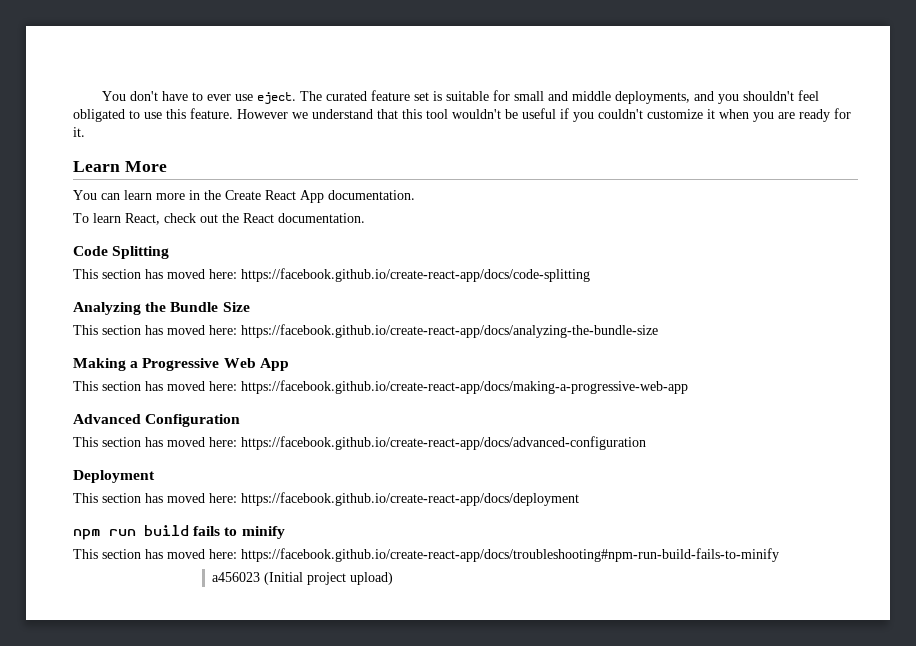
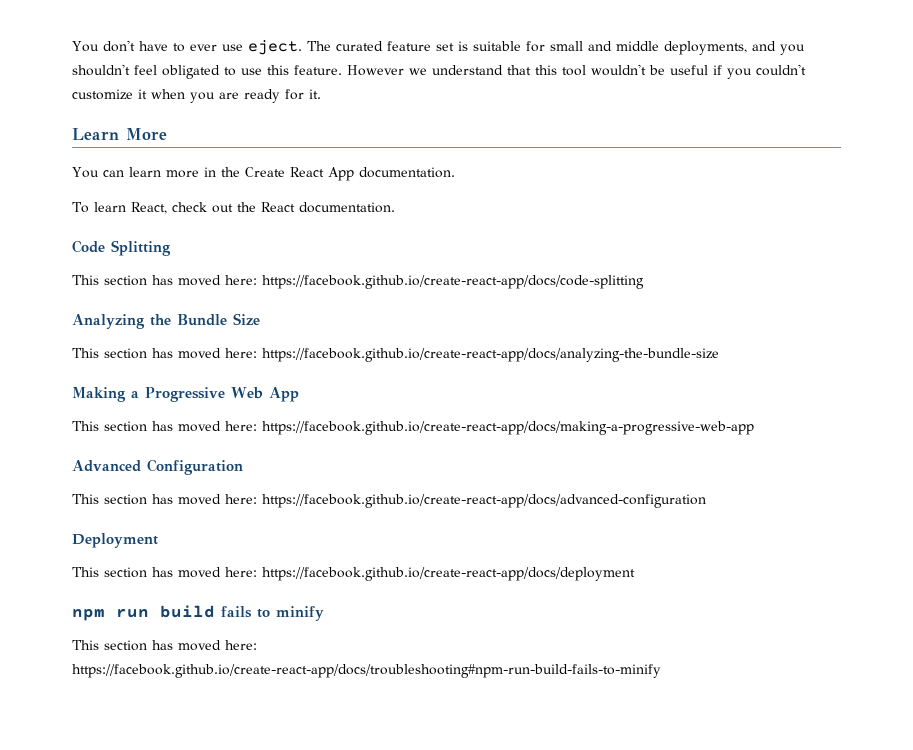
[212,572,394,585] // a456023 (Initial project upload) -> (661, 671) none

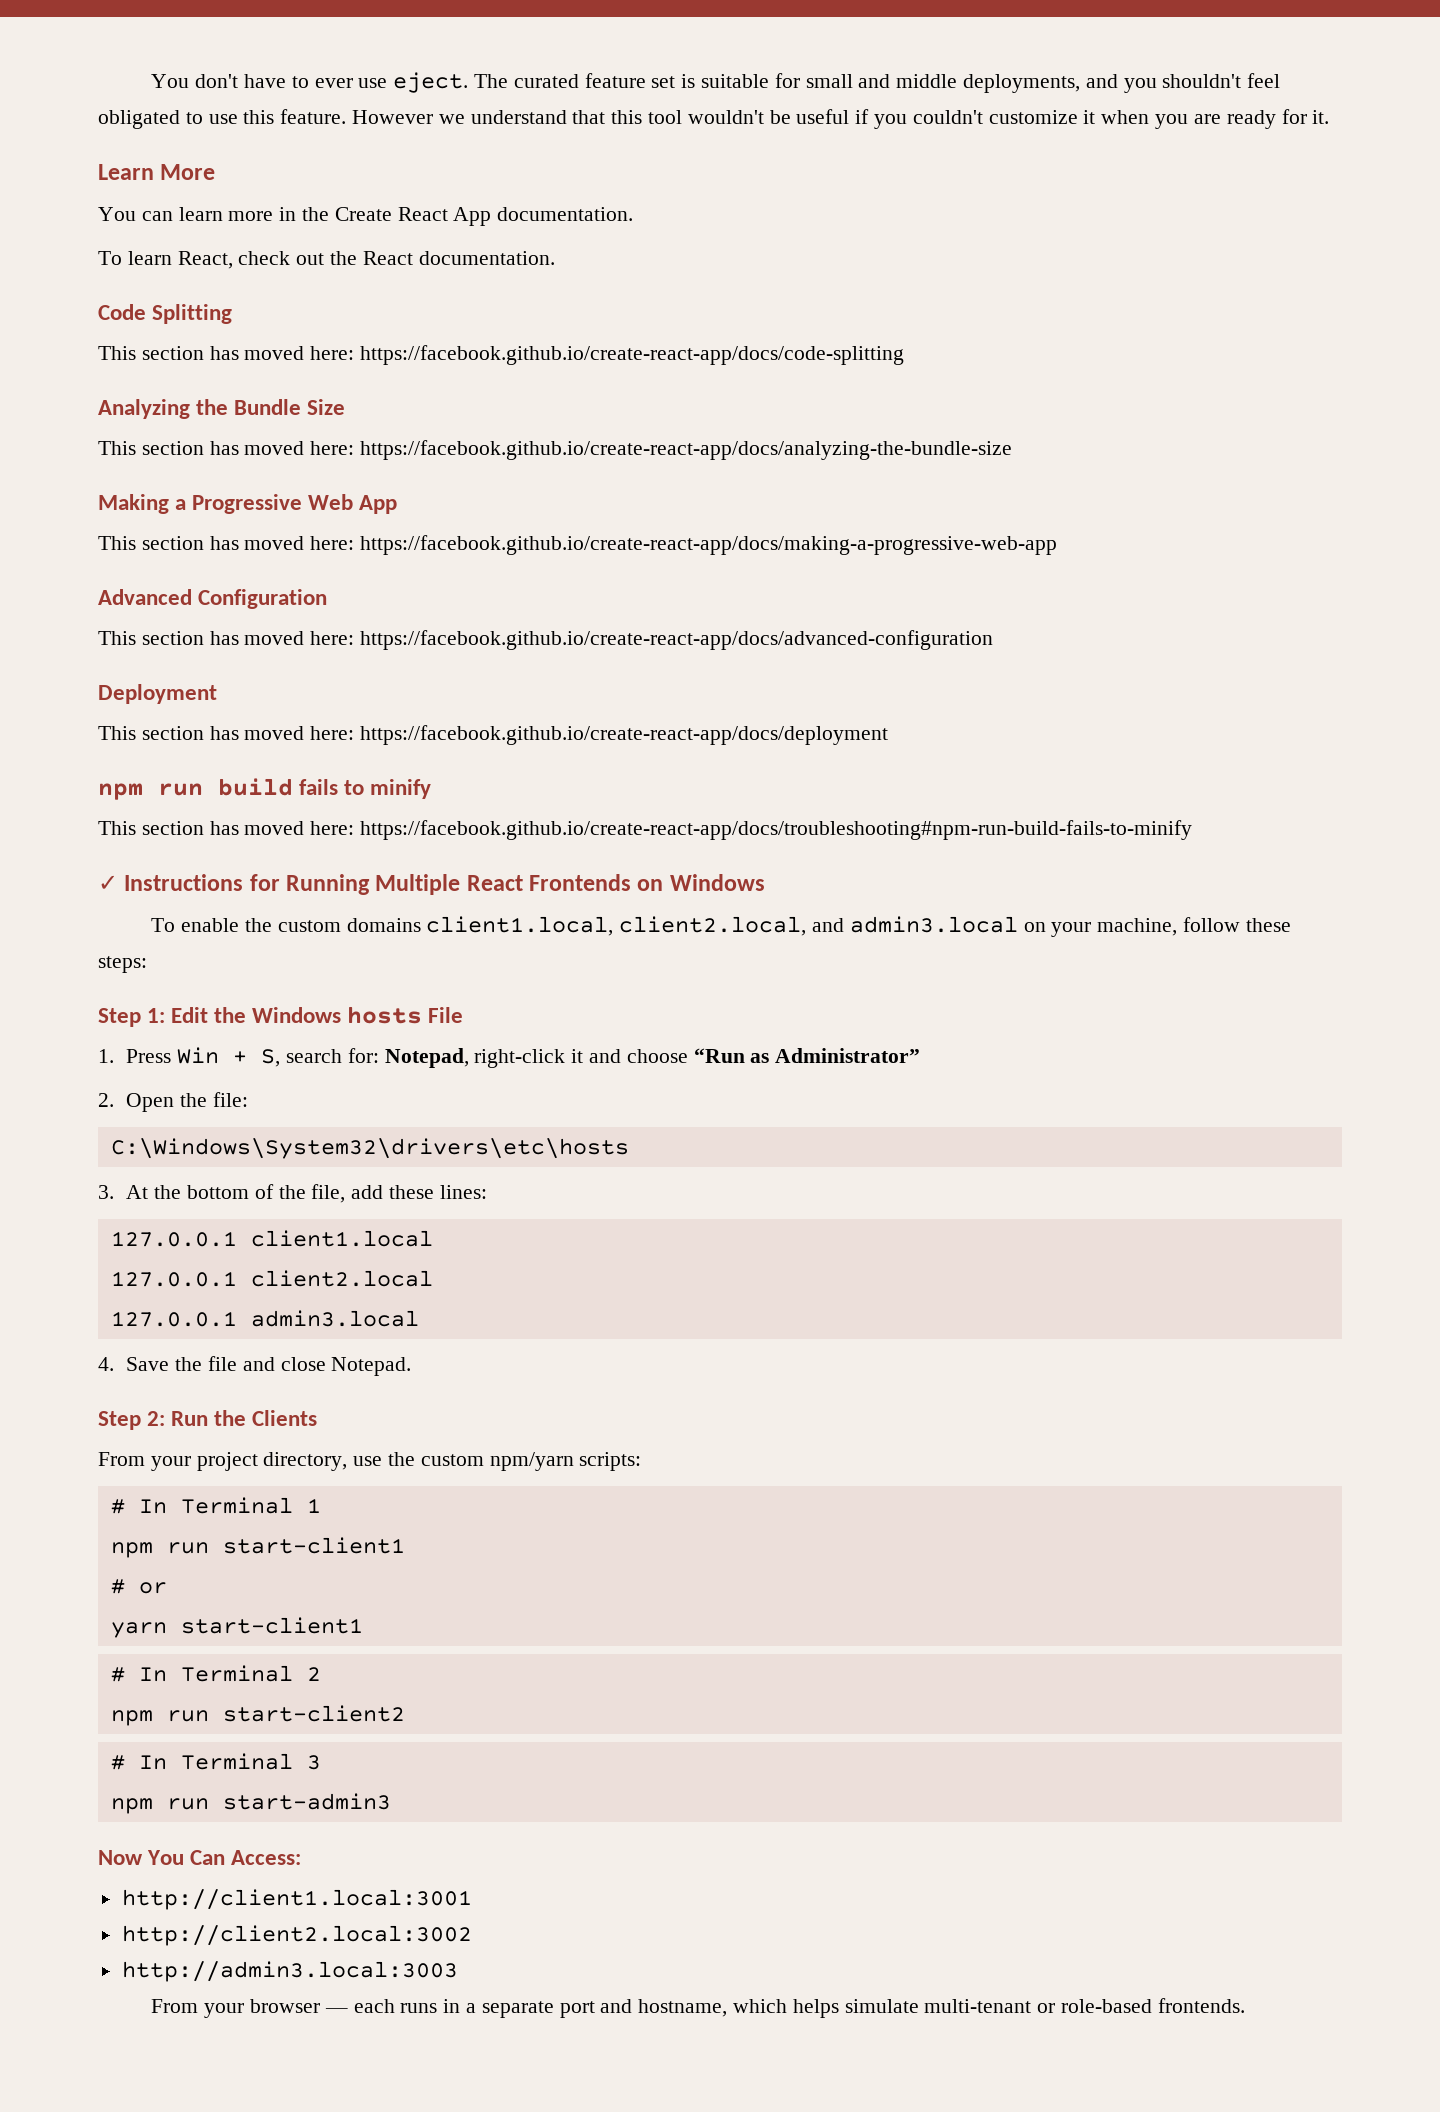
(661, 671) none -> [98,874,765,895] [151,916,1291,937] [98,956,147,973] [98,1006,464,1027] [98,1047,921,1068] [98,1092,248,1112] [110,1138,629,1159] [98,1184,487,1203] [110,1230,433,1247] [110,1270,433,1287] [110,1310,419,1327] [98,1356,412,1376] [98,1410,318,1430] [98,1452,642,1471] [110,1497,321,1514] [110,1537,405,1558] [110,1579,167,1594] [110,1617,363,1638] [110,1665,321,1682] [110,1705,405,1726] [110,1753,321,1770] [110,1793,391,1814] [98,1850,302,1865] [121,1889,472,1910] [121,1925,472,1946] [121,1961,458,1982] [151,1998,1245,2018] // ✓ Instructions for Running Multiple React Frontends on Windows // To enable the custom domains client1.local, client2.local, and admin3.local on your machine, follow these steps: // Step 1: Edit the Windows hosts File // 1. Press Win + S, search for: Notepad, right-click it and choose “Run as Administrator” // 2. Open the file: // C:\Windows\System32\drivers\etc\hosts // 3. At the bottom of the file, add these lines: // 127.0.0.1 client1.local // 127.0.0.1 client2.local // 127.0.0.1 admin3.local // 4. Save the file and close Notepad. // Step 2: Run the Clients // From your project directory, use the custom npm/yarn scripts: // # In Terminal 1 // npm run start-client1 // # or // yarn start-client1 // # In Terminal 2 // npm run start-client2 // # In Terminal 3 // npm run start-admin3 // Now You Can Access: // http://client1.local:3001 // http://client2.local:3002 // http://admin3.local:3003 // From your browser — each runs in a separate port and hostname, which helps simulate multi-tenant or role-based frontends.

